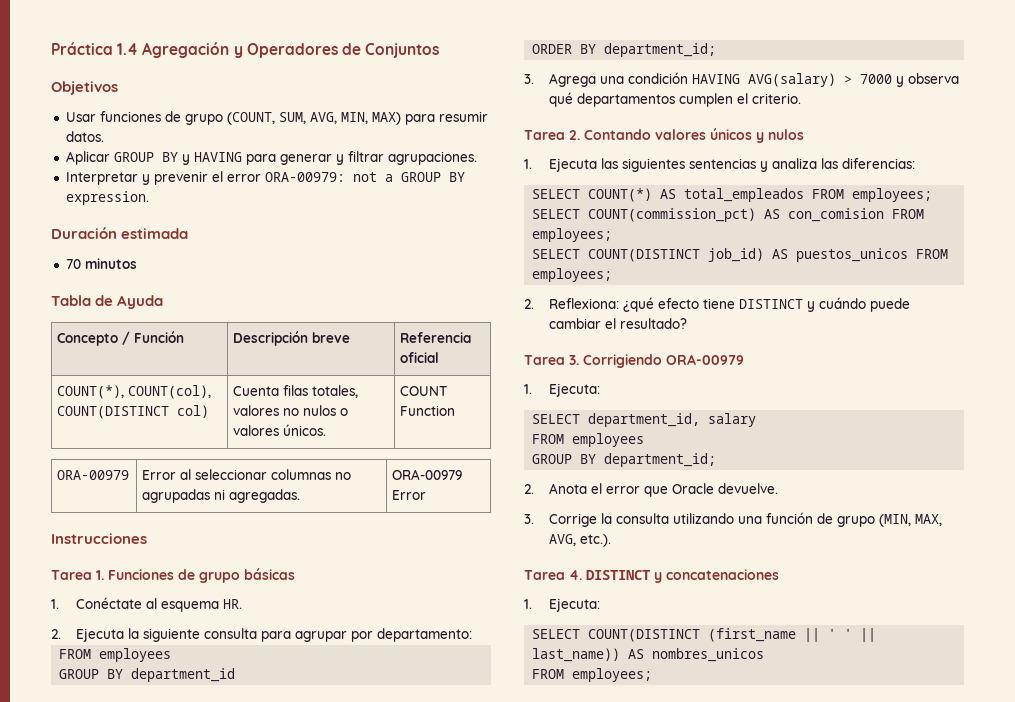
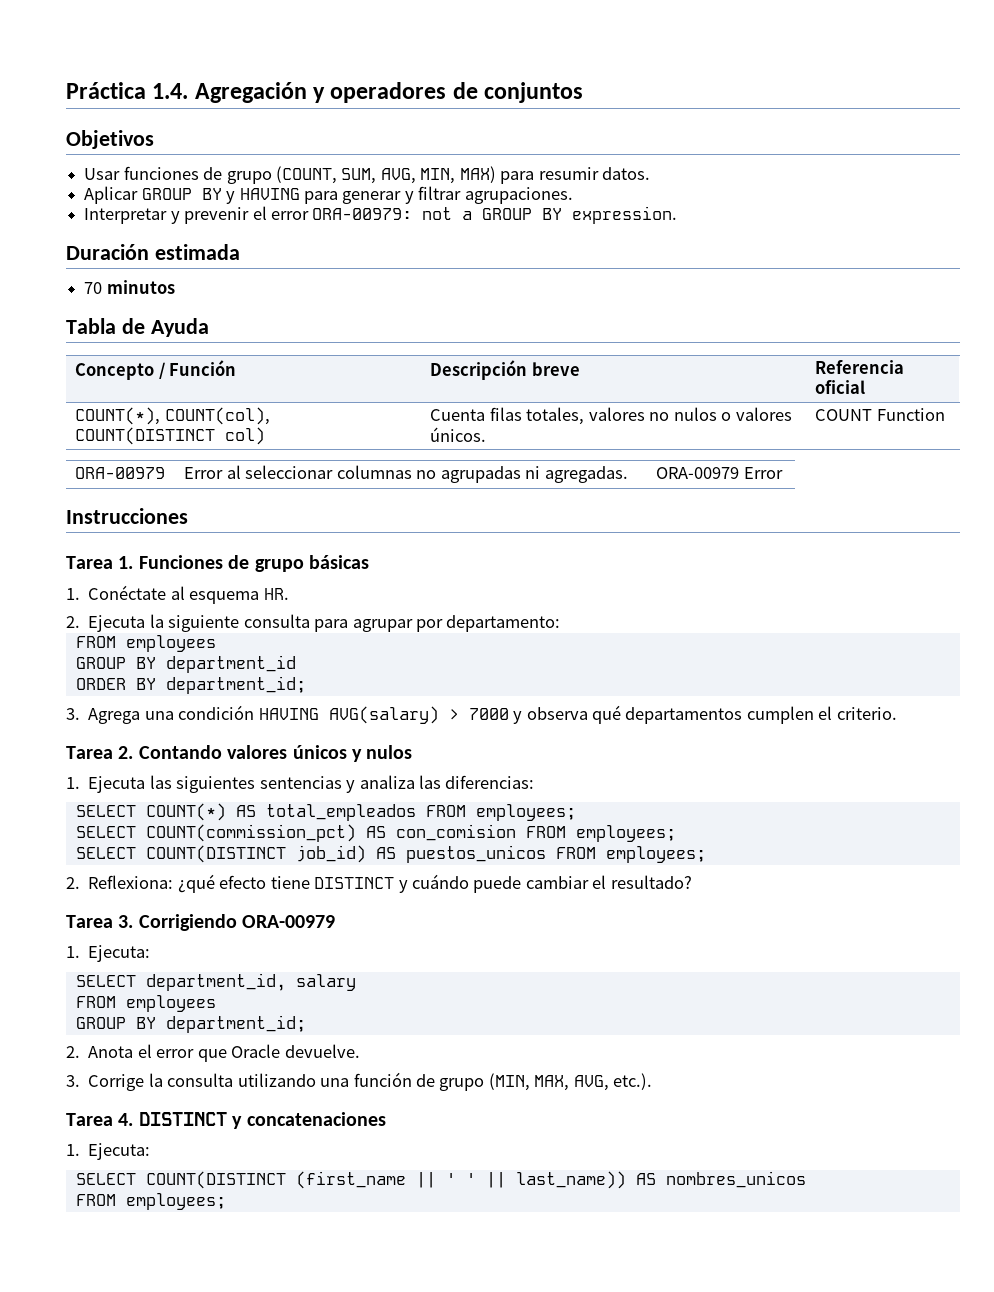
[117,43,139,55] 1.4 -> [152,83,189,99] 1.4.
[246,43,440,58] Operadores de Conjuntos -> [330,82,584,103] operadores de conjuntos

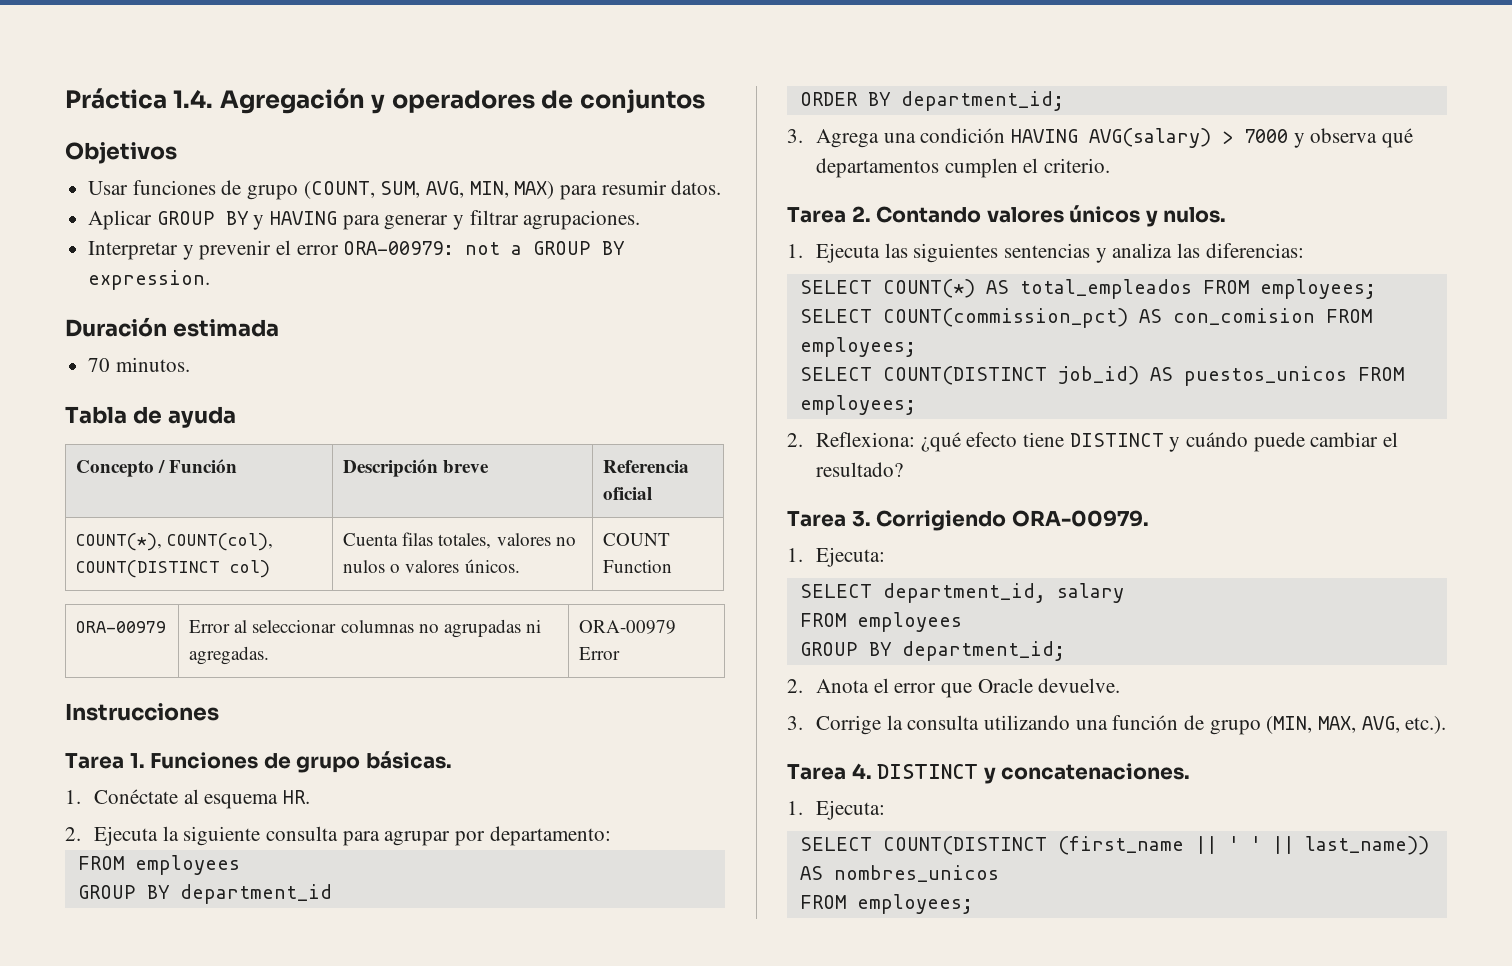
[106,280,175,294] minutos -> [115,357,190,372] minutos.
[150,318,209,337] Ayuda -> [167,406,236,428] ayuda
[309,555,369,569] básicas -> [365,751,452,769] básicas.
[366,745,413,759] nulos -> [1163,207,1227,223] nulos.
[242,915,336,928] ORA-00979 -> [1011,510,1149,527] ORA-00979.
[246,1112,386,1126] concatenaciones -> [1001,763,1191,780] concatenaciones.

